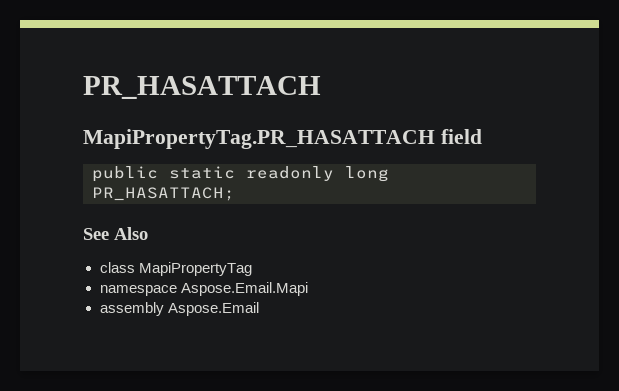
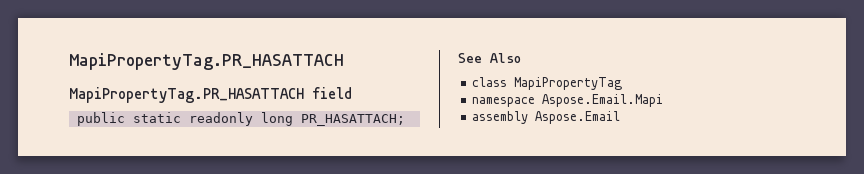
[83,76,321,99] PR_HASATTACH -> [69,53,344,70] MapiPropertyTag.PR_HASATTACH

